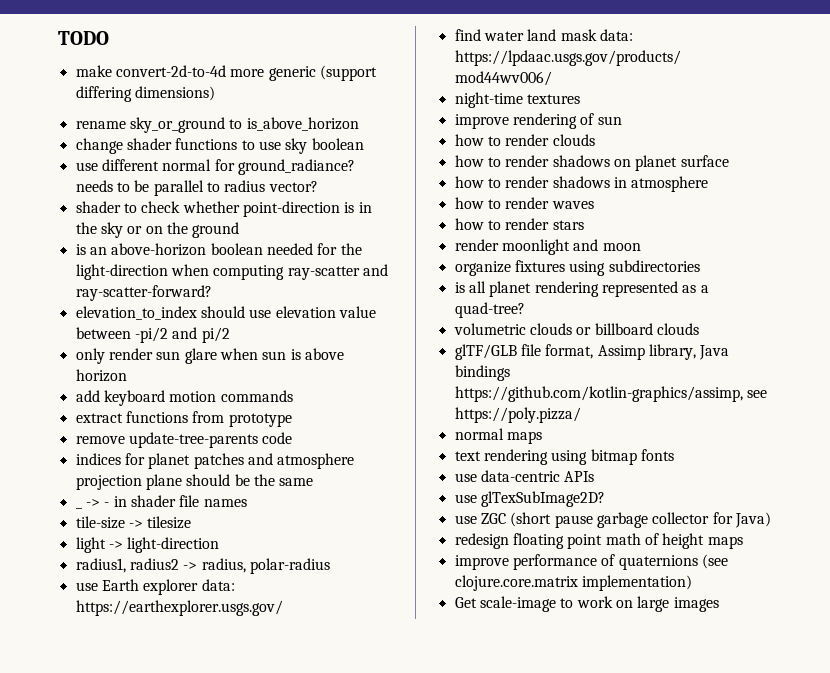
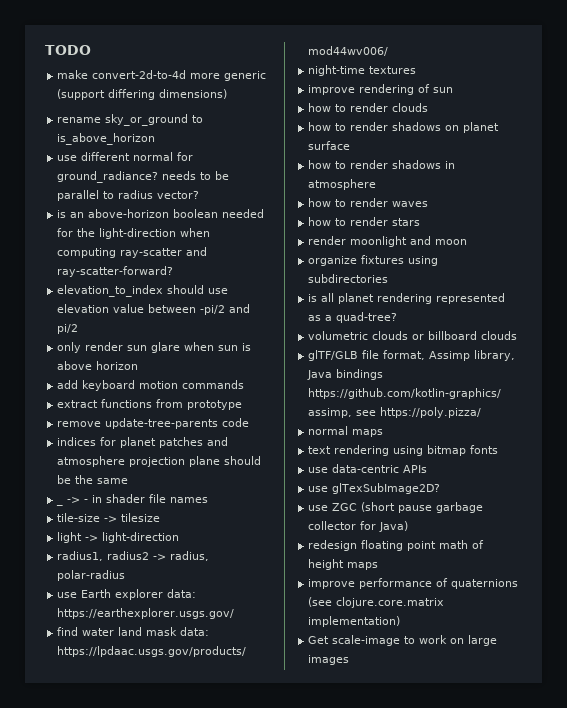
[75,138,364,154] // change shader functions to use sky boolean -> (156, 139) none
[75,201,372,217] [75,222,240,238] // shader to check whether point-direction is in the sky or on the ground -> (200, 195) none

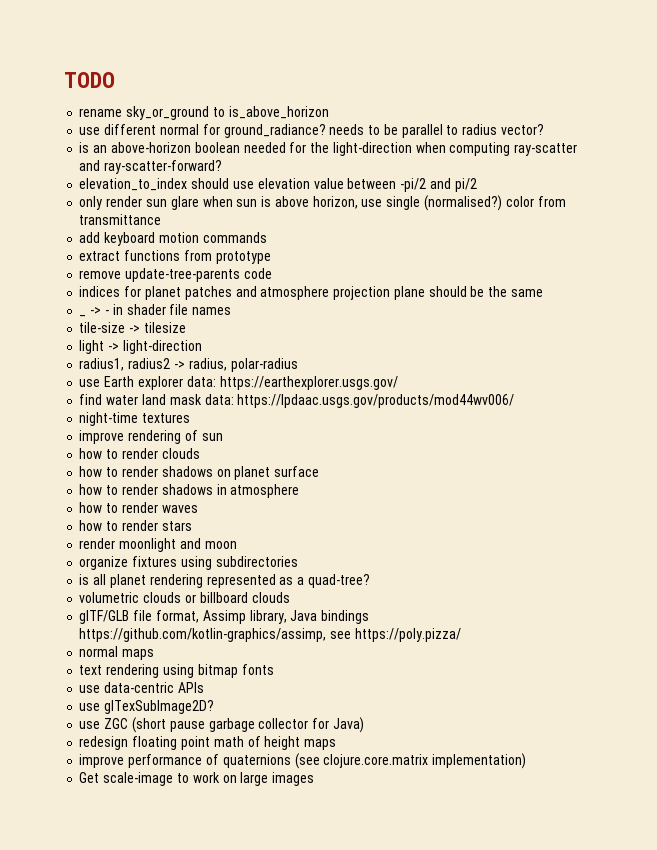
[57,70,267,81] [57,89,228,100] // make convert-2d-to-4d more generic (support differing dimensions) -> (115, 80) none
[96,361,139,370] horizon -> [312,195,566,211] [79,214,162,225] horizon, use single (normalised?) color from transmittance

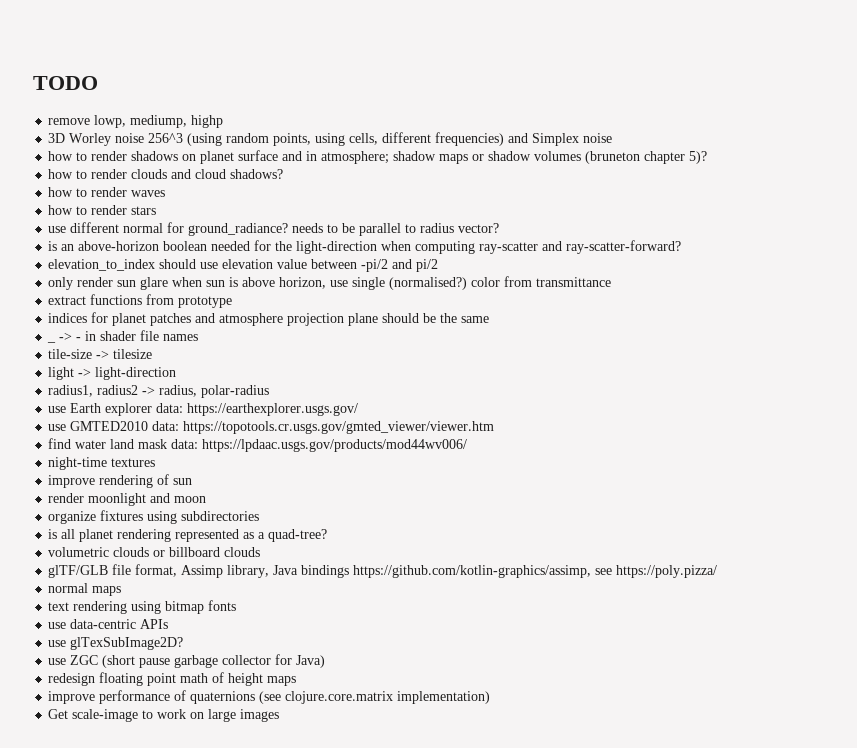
[79,106,329,120] rename sky_or_ground to is_above_horizon -> [48,115,224,128] [48,132,613,146] [48,150,708,164] [48,169,284,179] [48,187,166,197] [48,205,157,215] remove lowp, mediump, highp // 3D Worley noise 256^3 (using random points, using cells, different frequencies) and Simplex noise // how to render shadows on planet surface and in atmosphere; shadow maps or shadow volumes (bruneton chapter 5)? // how to render clouds and cloud shadows? // how to render waves // how to render stars
[79,232,267,246] // add keyboard motion commands -> (612, 282) none
[79,268,272,282] // remove update-tree-parents code -> (233, 302) none
(398, 383) none -> [48,421,495,434] // use GMTED2010 data: https://topotools.cr.usgs.gov/gmted_viewer/viewer.htm
[79,448,200,459] [79,466,320,480] [79,484,300,498] [79,502,198,513] [79,520,192,531] // how to render clouds // how to render shadows on planet surface // how to render shadows in atmosphere // how to render waves // how to render stars -> (193, 481) none

